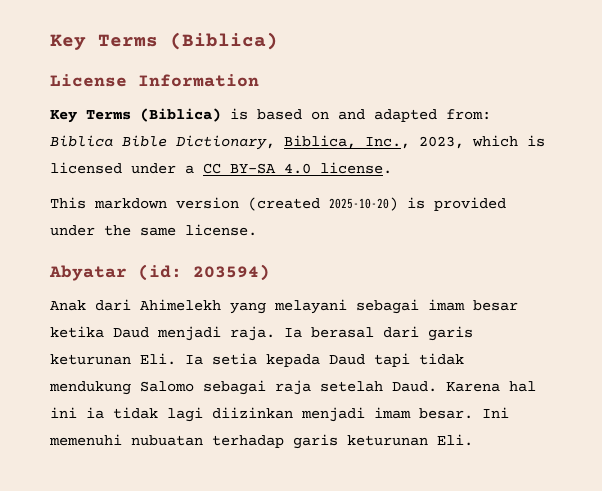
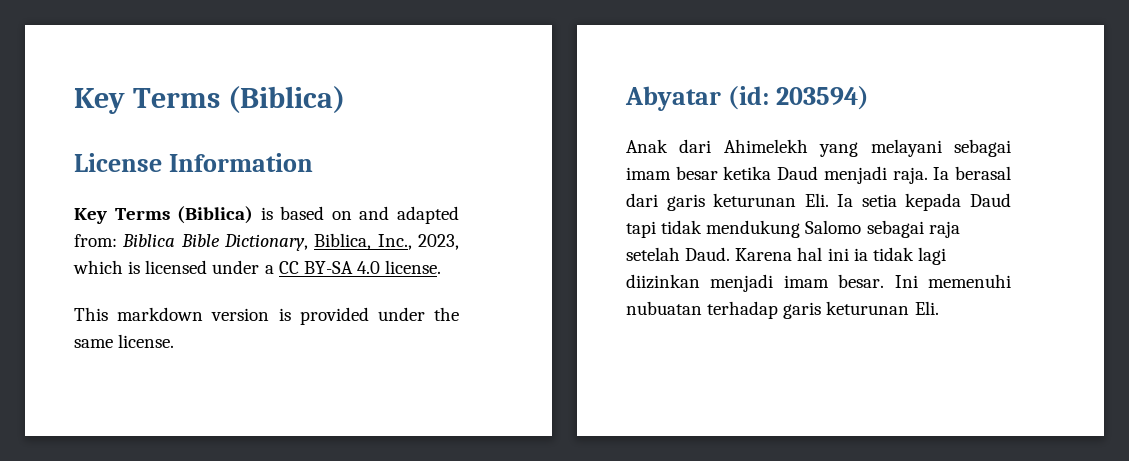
[248,197,398,211] (created 2025-10-20) -> (270, 314) none

